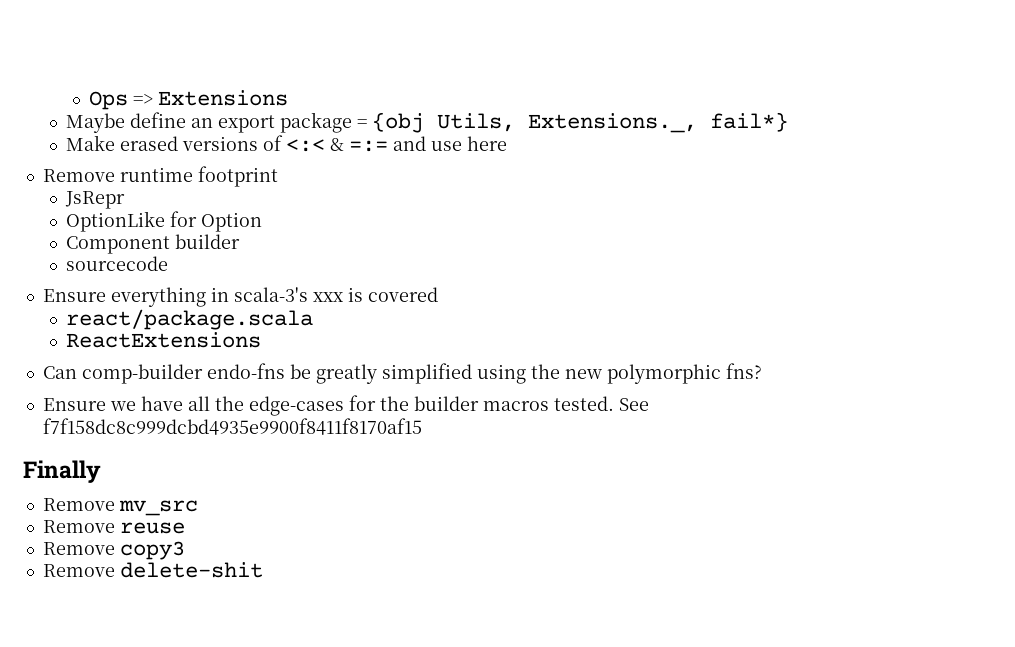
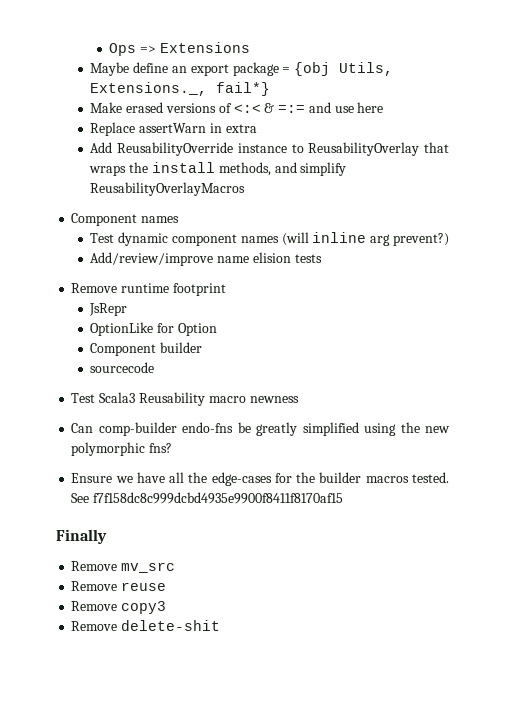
(507, 143) none -> [90,122,257,136] [90,142,449,156] [89,162,347,176] [90,182,246,196] [71,213,180,226] [90,232,449,246] [90,252,322,266] // Replace assertWarn in extra // Add ReusabilityOverride instance to ReusabilityOverlay that wraps the install methods, and simplify ReusabilityOverlayMacros // Component names // Test dynamic component names (will inline arg prevent?) // Add/review/improve name elision tests
[42,287,438,307] [65,309,313,330] [65,332,261,348] Ensure everything in scala-3's xxx is covered // react/package.scala // ReactExtensions -> [71,392,299,406] Test Scala3 Reusability macro newness

